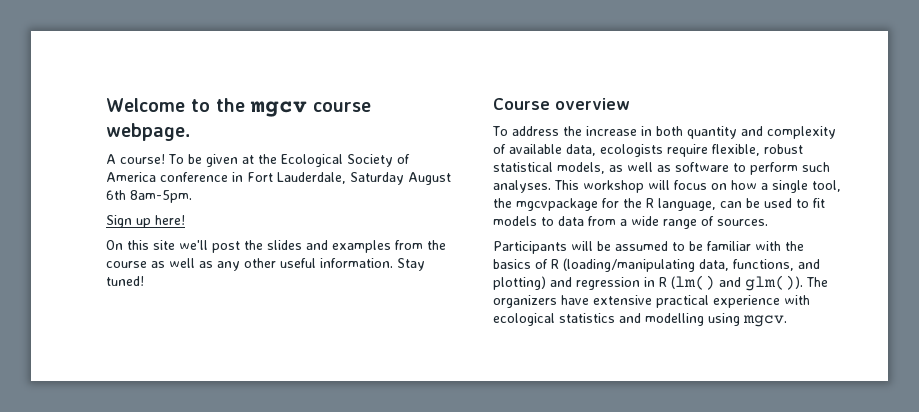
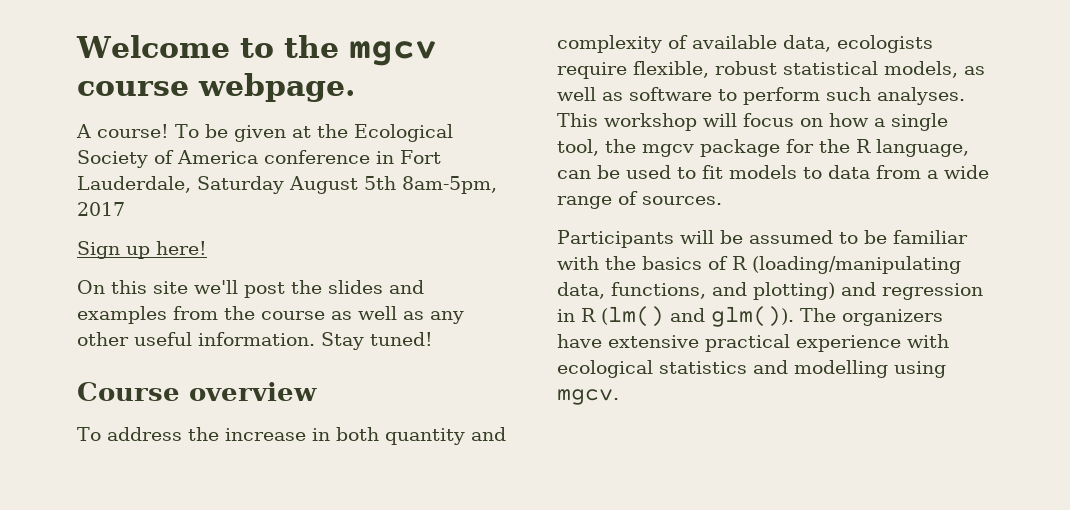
[106,190,192,203] 6th 8am-5pm. -> [364,176,497,194] [77,202,125,216] 5th 8am-5pm, 2017
[516,198,598,211] mgcvpackage -> [642,139,780,157] mgcv package

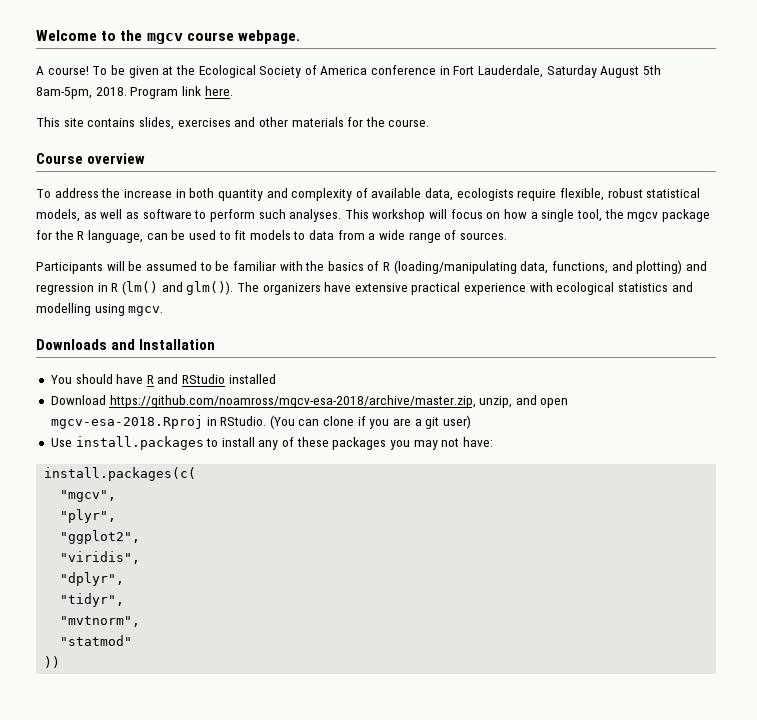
[77,202,125,216] [77,241,207,259] [77,280,424,298] [77,306,464,324] [77,332,433,350] 2017 // Sign up here! // On this site we'll post the slides and examples from the course as well as any other useful information. Stay tuned! -> [95,86,233,99] [36,117,430,130] 2018. Program link here. // This site contains slides, exercises and other materials for the course.
(619, 397) none -> [36,339,216,350] [50,374,276,384] [50,395,569,408] [50,415,471,429] [50,436,493,450] [44,467,197,481] [60,490,117,502] [60,509,117,523] [60,530,141,544] [60,551,141,564] [60,572,125,586] [60,593,125,607] [60,616,141,627] [60,635,133,646] [44,656,61,668] // Downloads and Installation // You should have R and RStudio installed // Download https://github.com/noamross/mgcv-esa-2018/archive/master.zip, unzip, and open mgcv-esa-2018.Rproj in RStudio. (You can clone if you are a git user) // Use install.packages to install any of these packages you may not have: // install.packages(c( // "mgcv", // "plyr", // "ggplot2", // "viridis", // "dplyr", // "tidyr", // "mvtnorm", // "statmod" // ))

